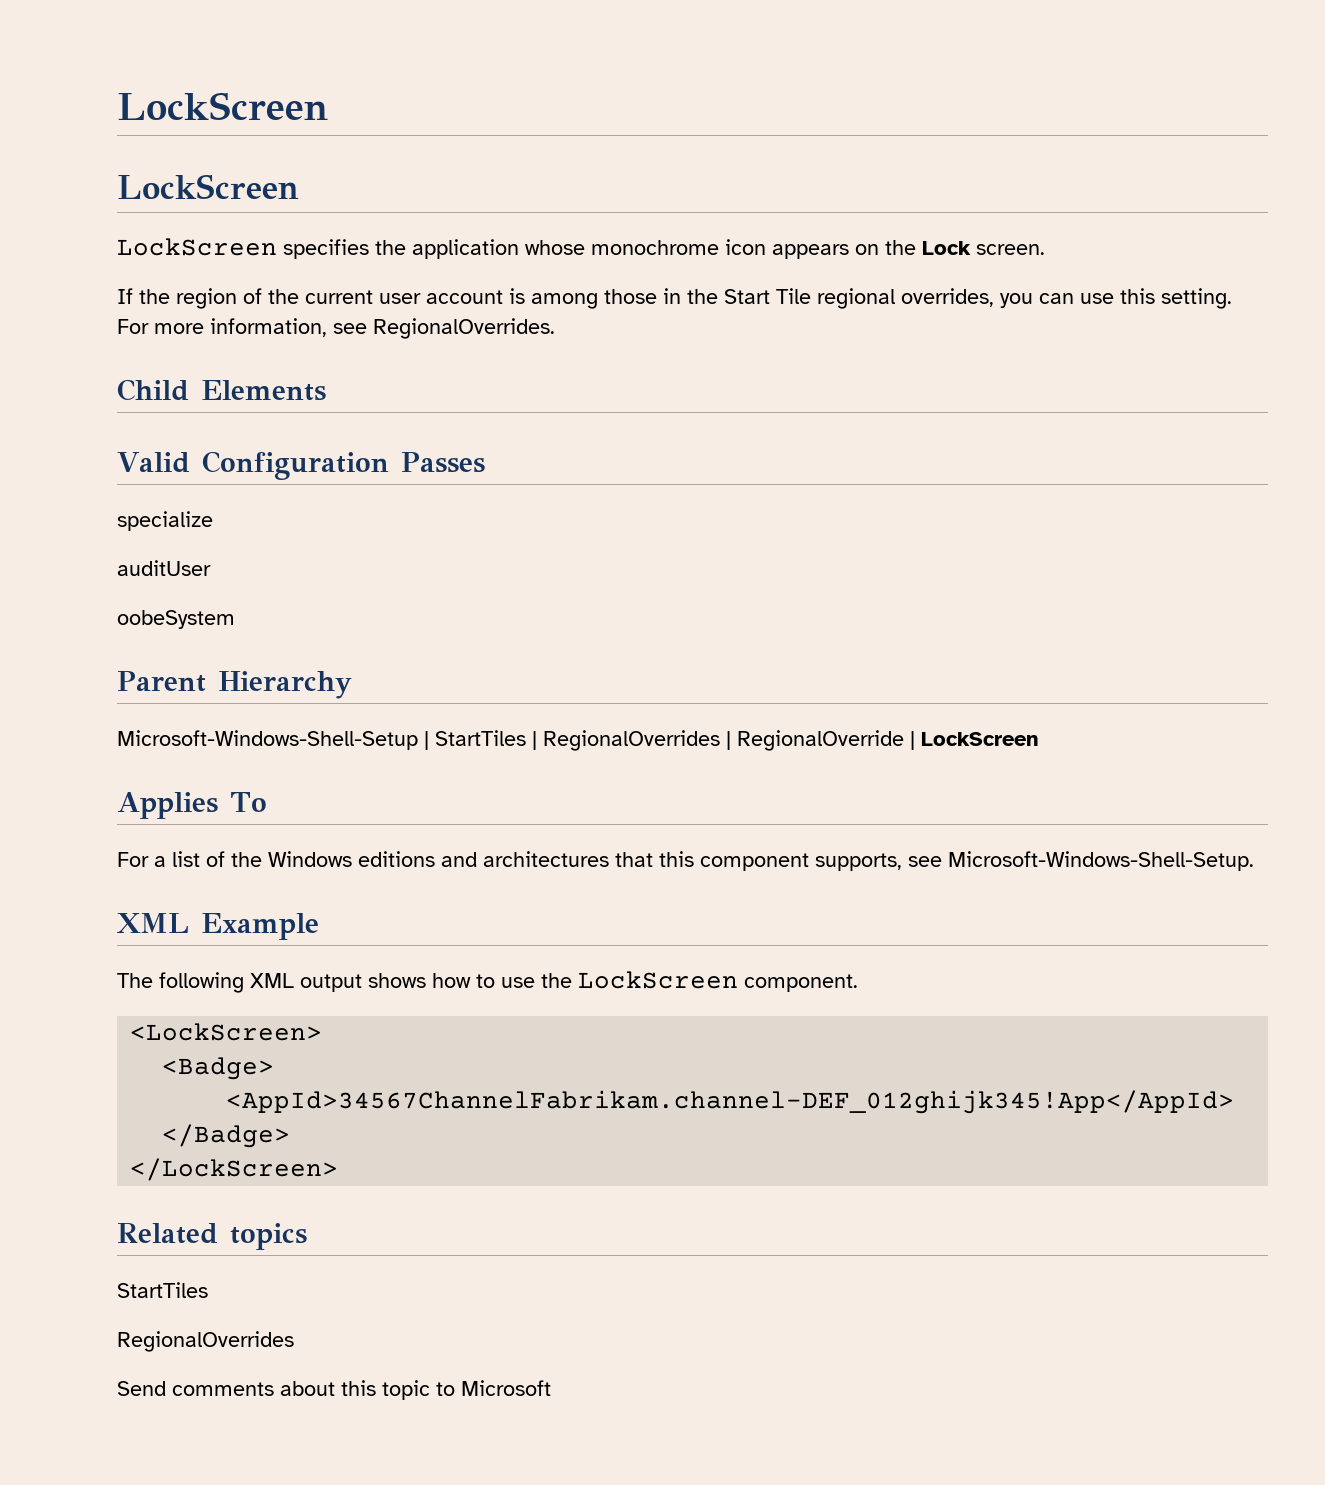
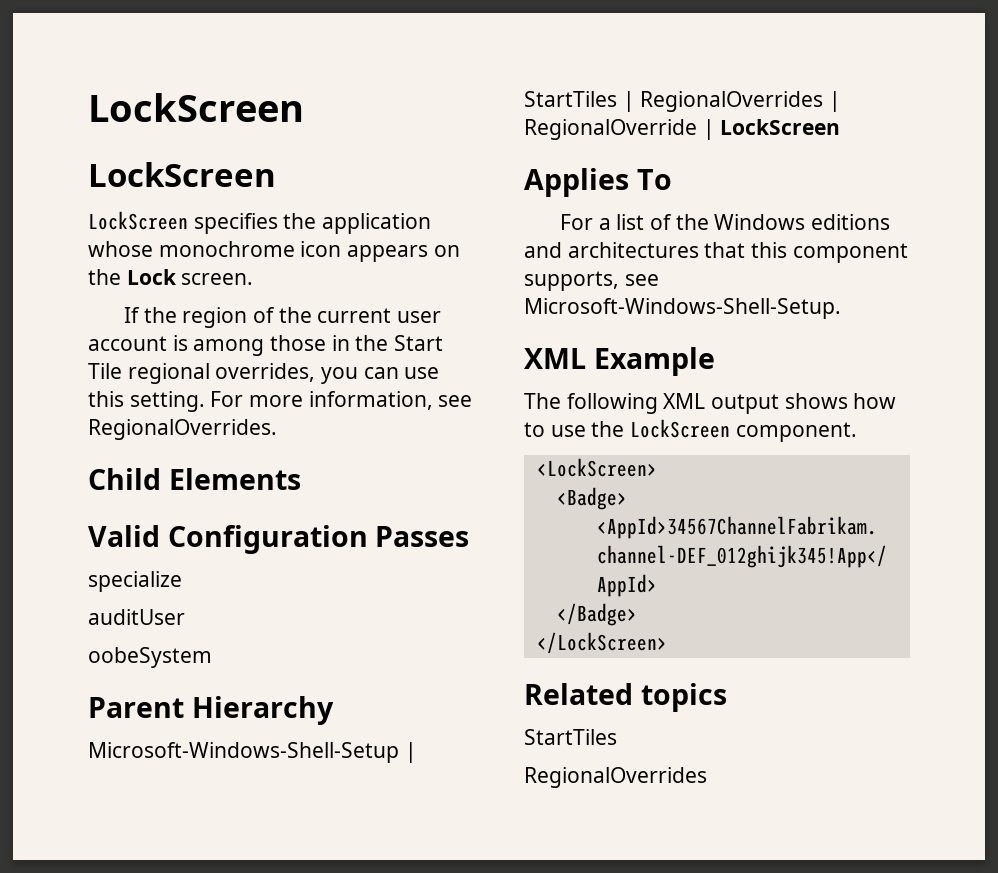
[117,1380,551,1400] // Send comments about this topic to Microsoft -> (707, 777) none

